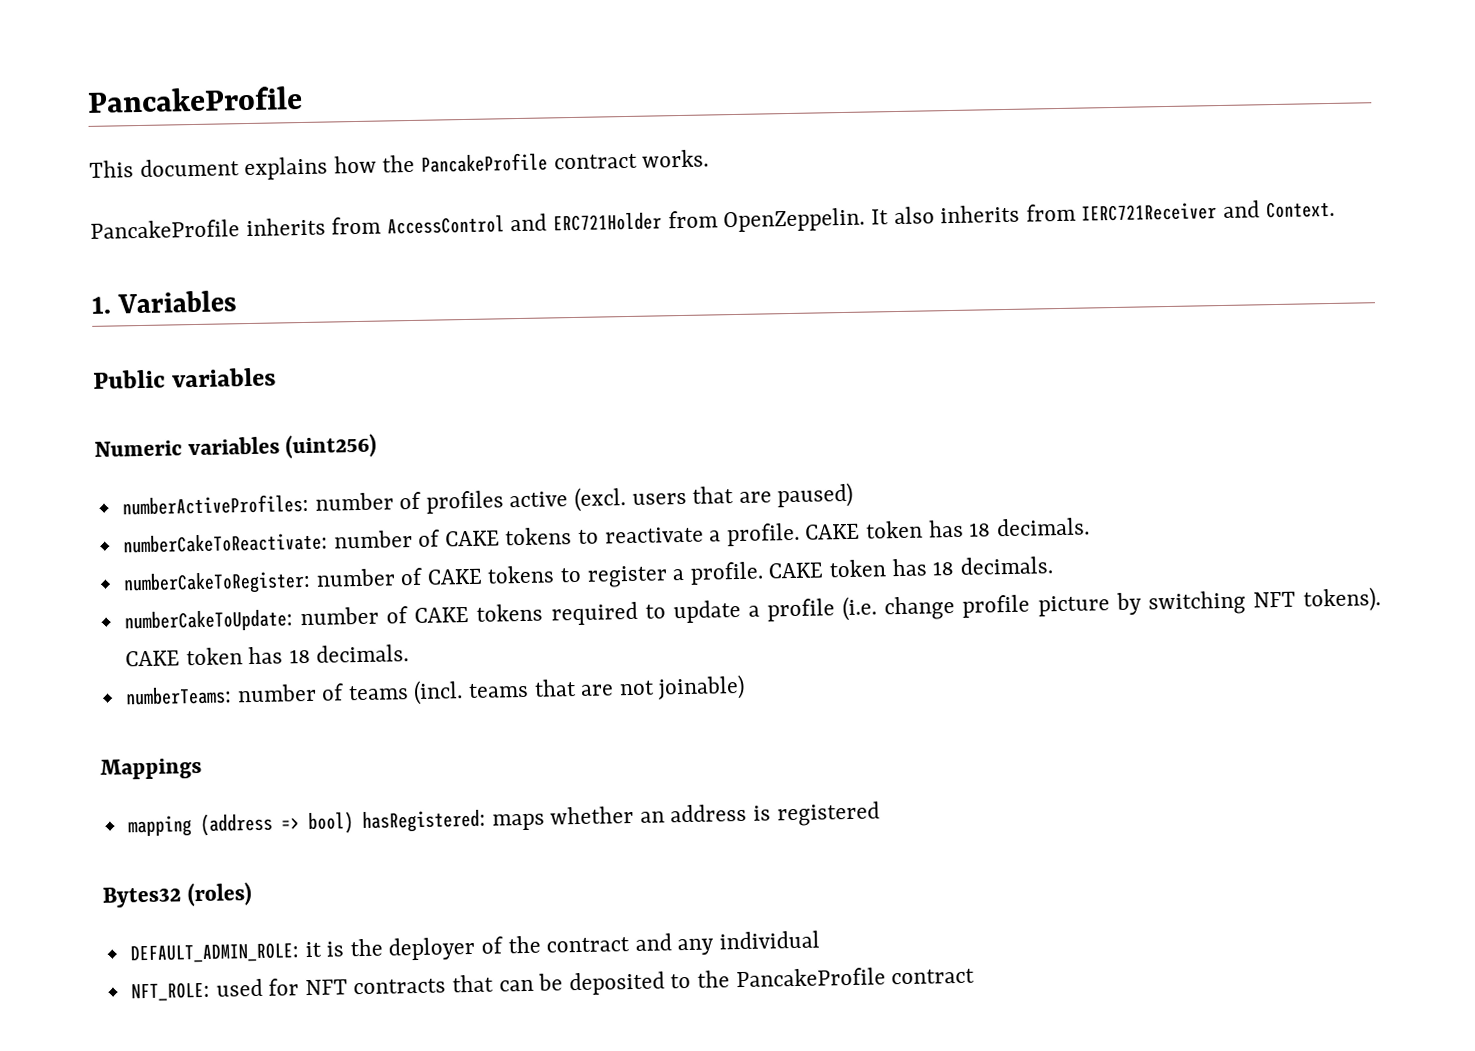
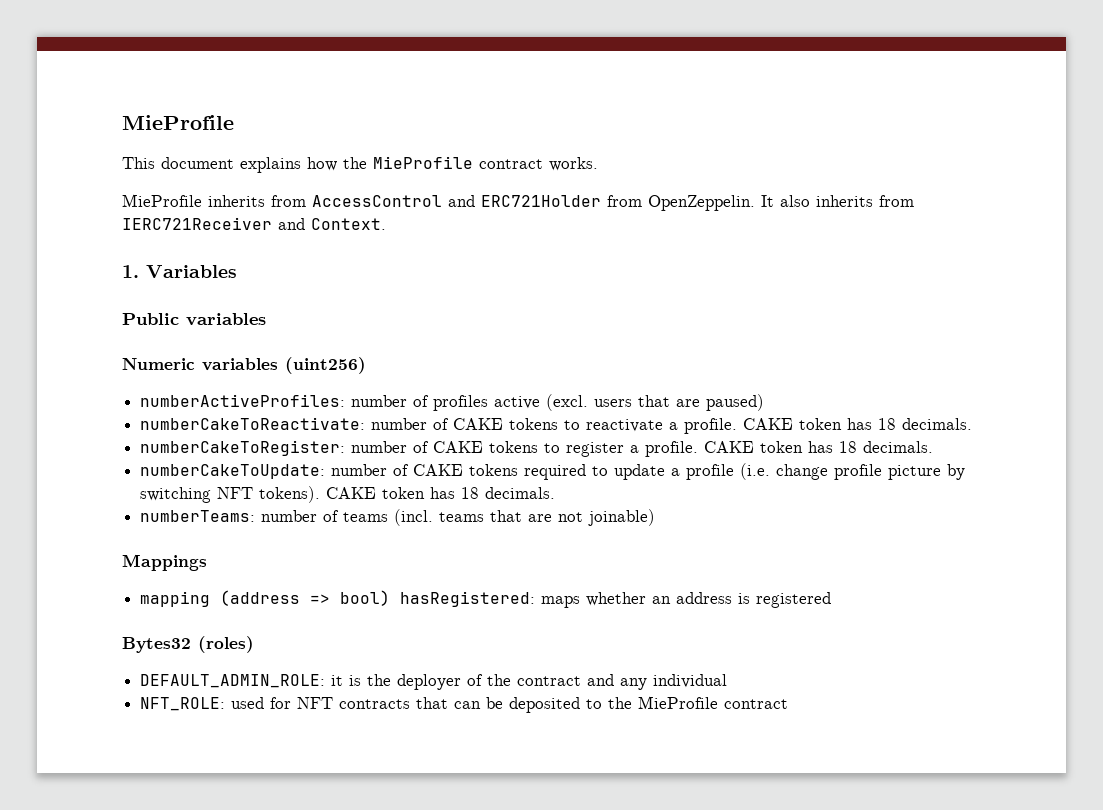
[87,85,303,113] PancakeProfile -> [122,115,234,130] MieProfile
[421,152,549,173] PancakeProfile -> [373,156,473,169] MieProfile
[90,219,240,239] PancakeProfile -> [122,194,202,207] MieProfile
[735,967,886,988] PancakeProfile -> [638,696,719,709] MieProfile

